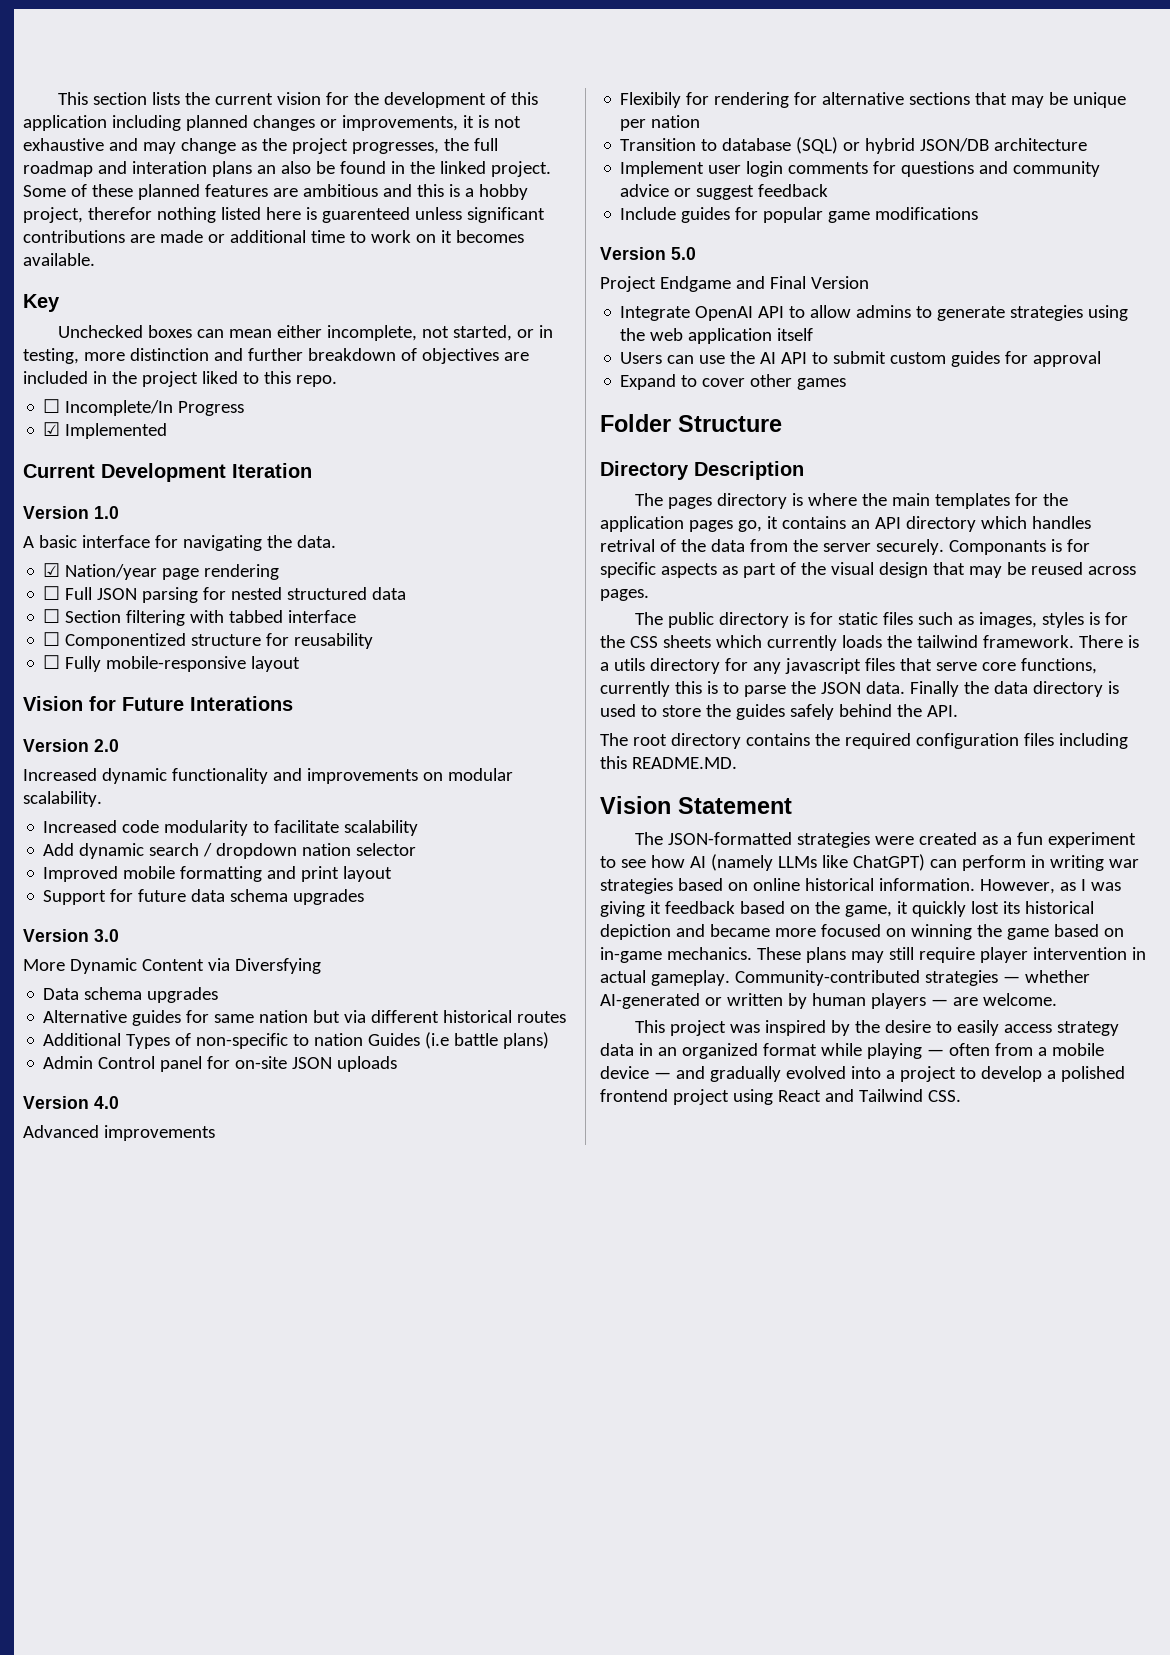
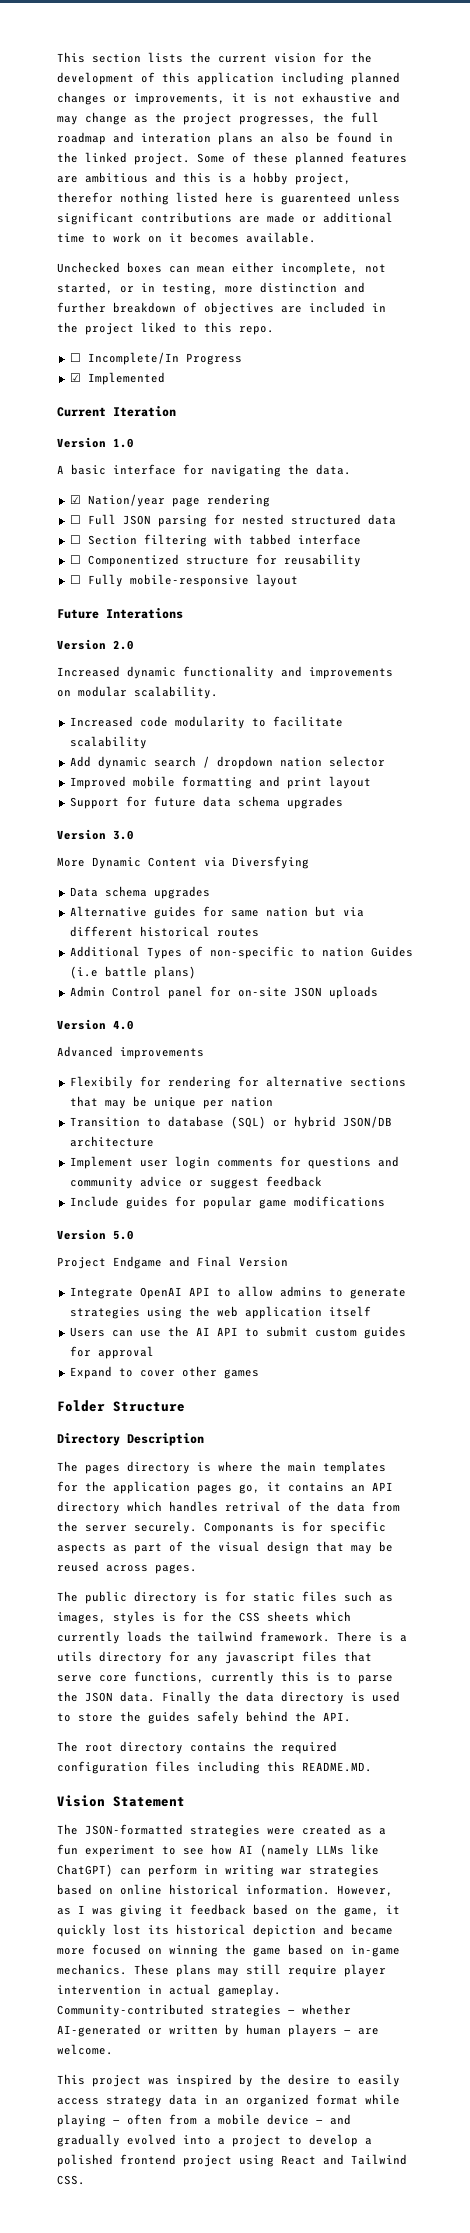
[23,294,60,312] // Key -> (316, 237) none
[101,463,226,482] Development -> (106, 412) none
[23,696,116,711] Vision for -> (298, 580) none

